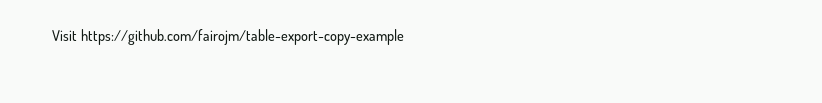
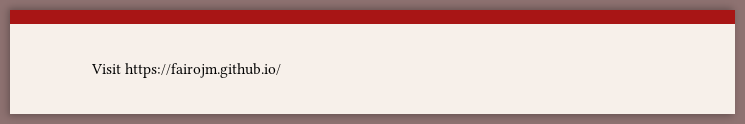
[80,29,404,45] https://github.com/fairojm/table-export-copy-example -> [125,63,282,78] https://fairojm.github.io/

